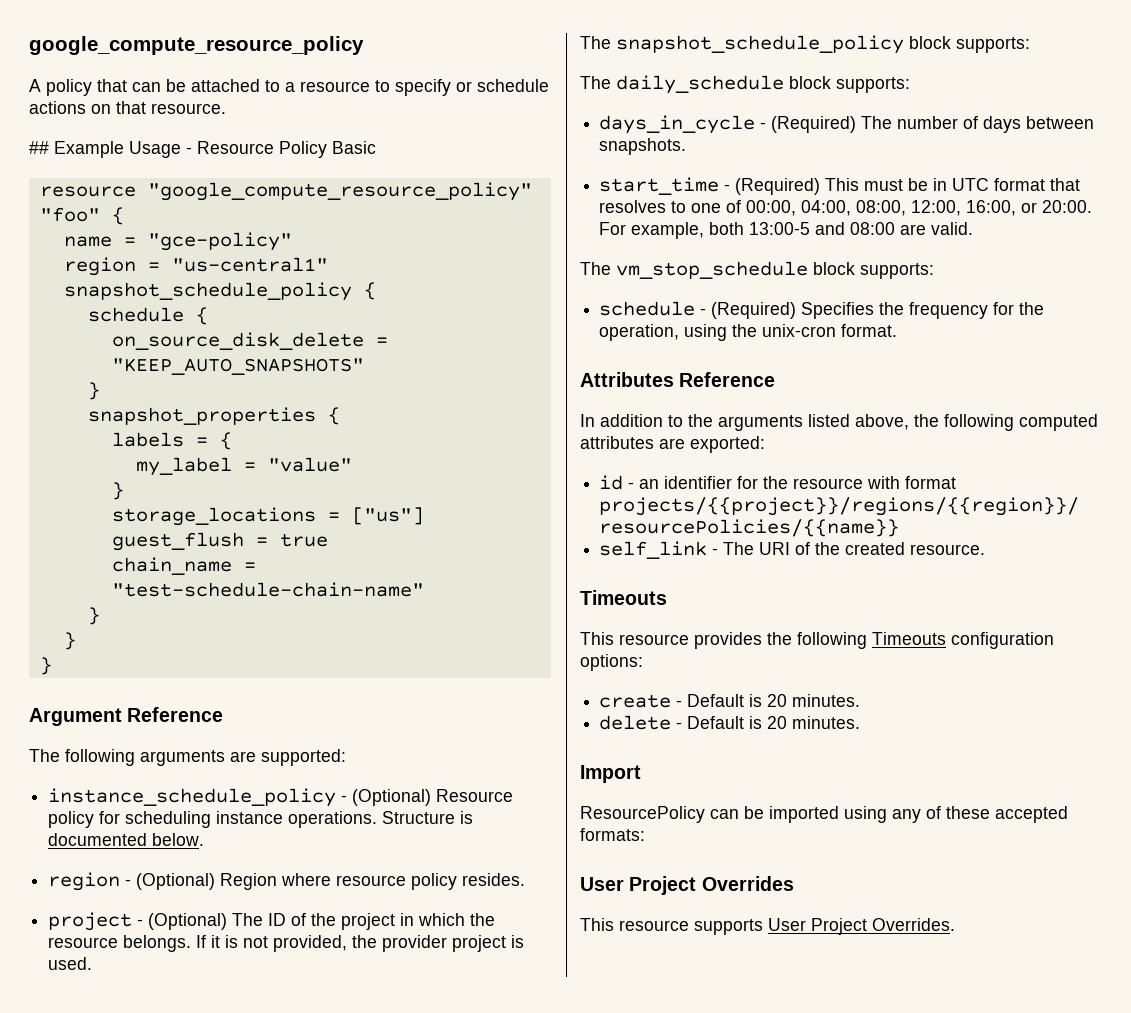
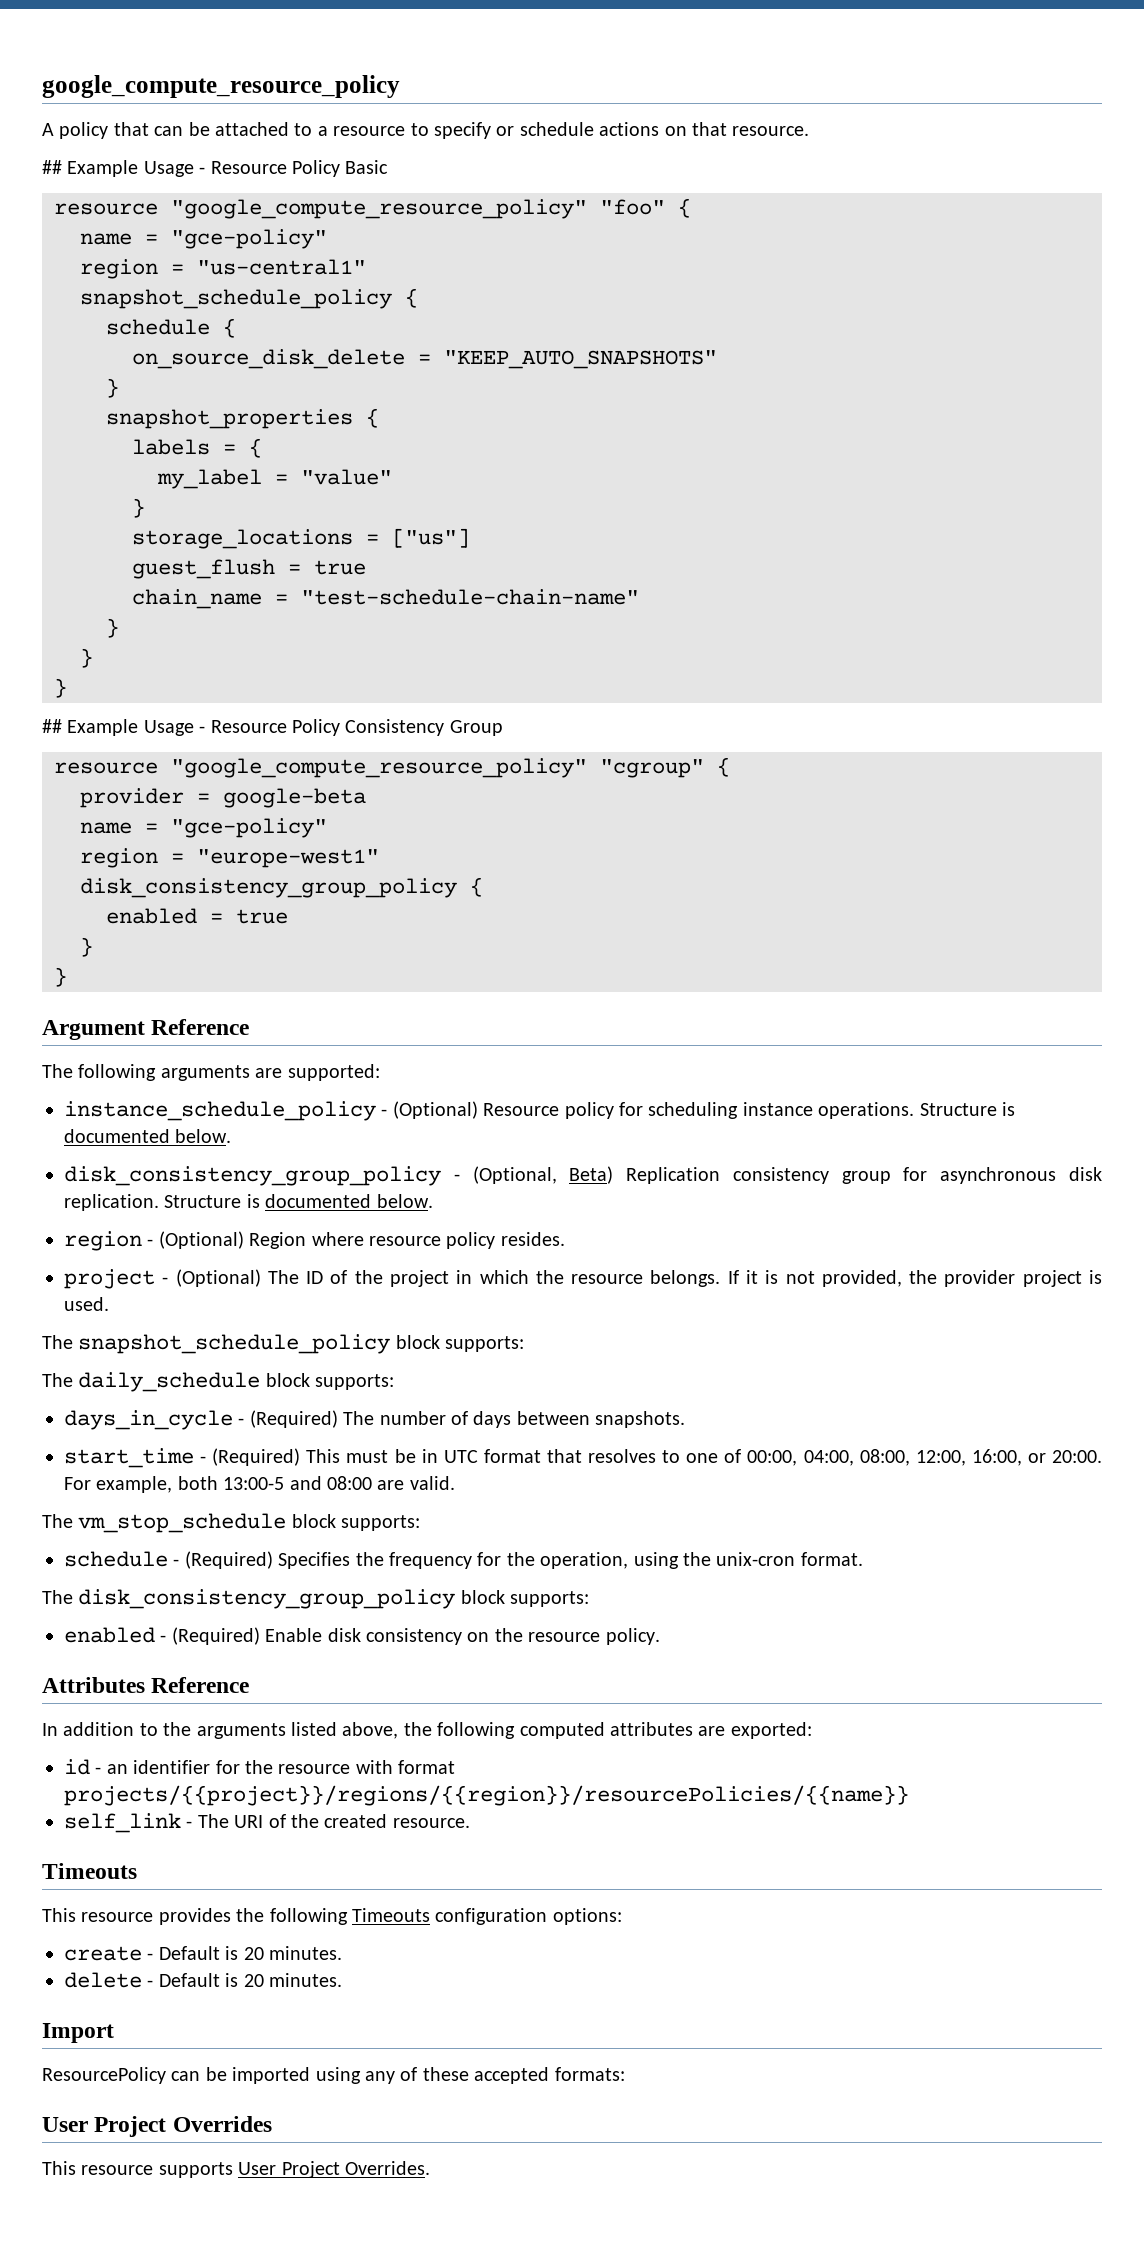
(52, 666) none -> [42,719,503,736] [54,757,730,778] [80,788,366,808] [80,818,327,838] [80,848,379,868] [80,877,483,898] [106,908,288,924] [80,937,93,957] [54,967,67,987] // ## Example Usage - Resource Policy Consistency Group // resource "google_compute_resource_policy" "cgroup" { // provider = google-beta // name = "gce-policy" // region = "europe-west1" // disk_consistency_group_policy { // enabled = true // } // }
(205, 839) none -> [64,1166,1103,1186] [64,1194,433,1211] // disk_consistency_group_policy - (Optional, Beta) Replication consistency group for asynchronous disk replication. Structure is documented below.
(898, 330) none -> [42,1589,590,1609] [64,1627,660,1645] // The disk_consistency_group_policy block supports: // enabled - (Required) Enable disk consistency on the resource policy.

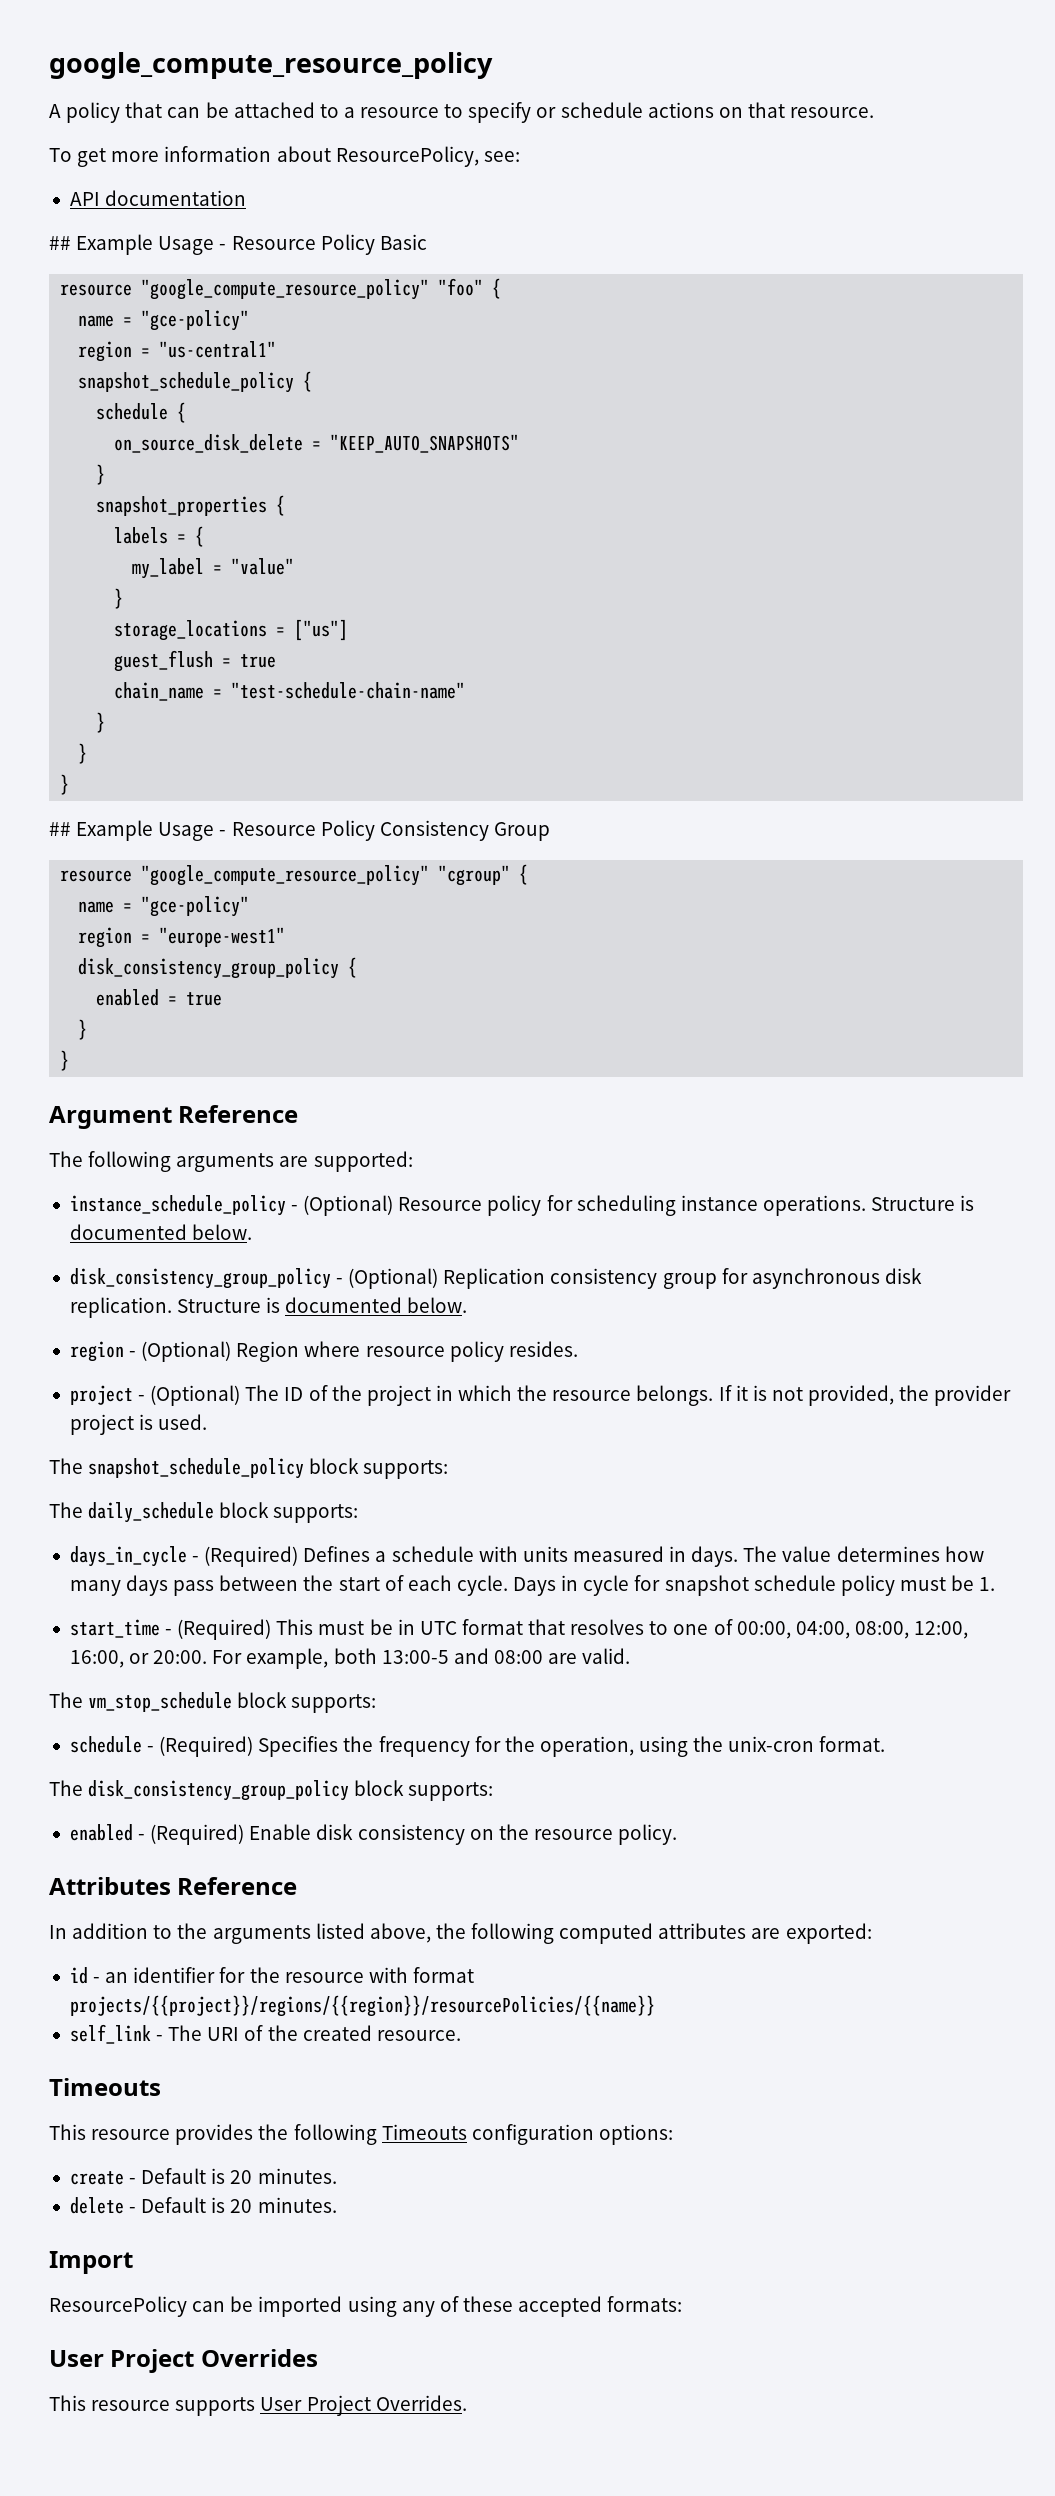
(810, 131) none -> [49,146,520,167] [69,190,247,206] // To get more information about ResourcePolicy, see: // API documentation
[80,788,366,808] // provider = google-beta -> (529, 874) none
[472,1166,614,1184] (Optional, Beta) -> [348,1268,439,1289] (Optional)
[343,1411,686,1428] The number of days between snapshots. -> [303,1546,984,1567] [69,1575,996,1596] Defines a schedule with units measured in days. The value determines how many days pass between the start of each cycle. Days in cycle for snapshot schedule policy must be 1.

